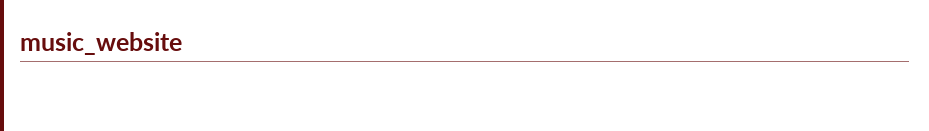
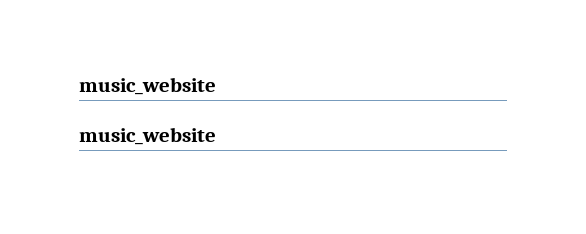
[20,32,182,55] music_website -> [79,77,216,95] [79,127,216,145] music_website // music_website

